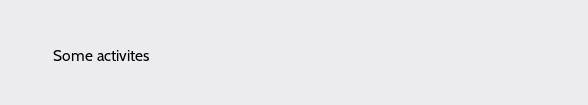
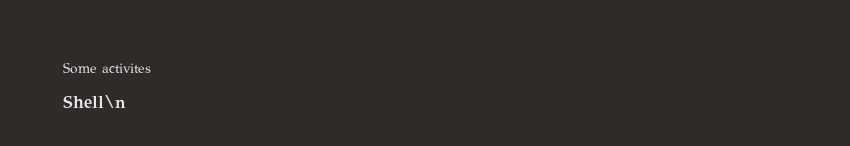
(150, 55) none -> [63,95,126,108] // Shell\n

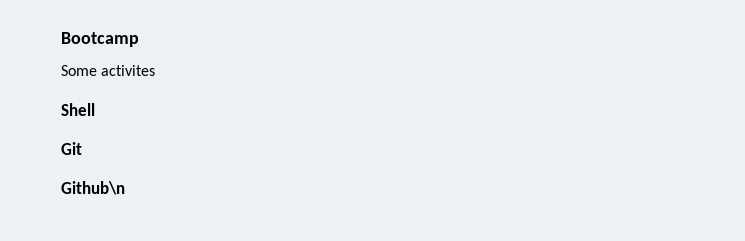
(63, 68) none -> [61,32,139,47] Bootcamp //
[63,95,126,108] Shell\n -> [61,103,95,116] [61,142,82,155] [61,181,125,195] Shell // Git // Github\n

